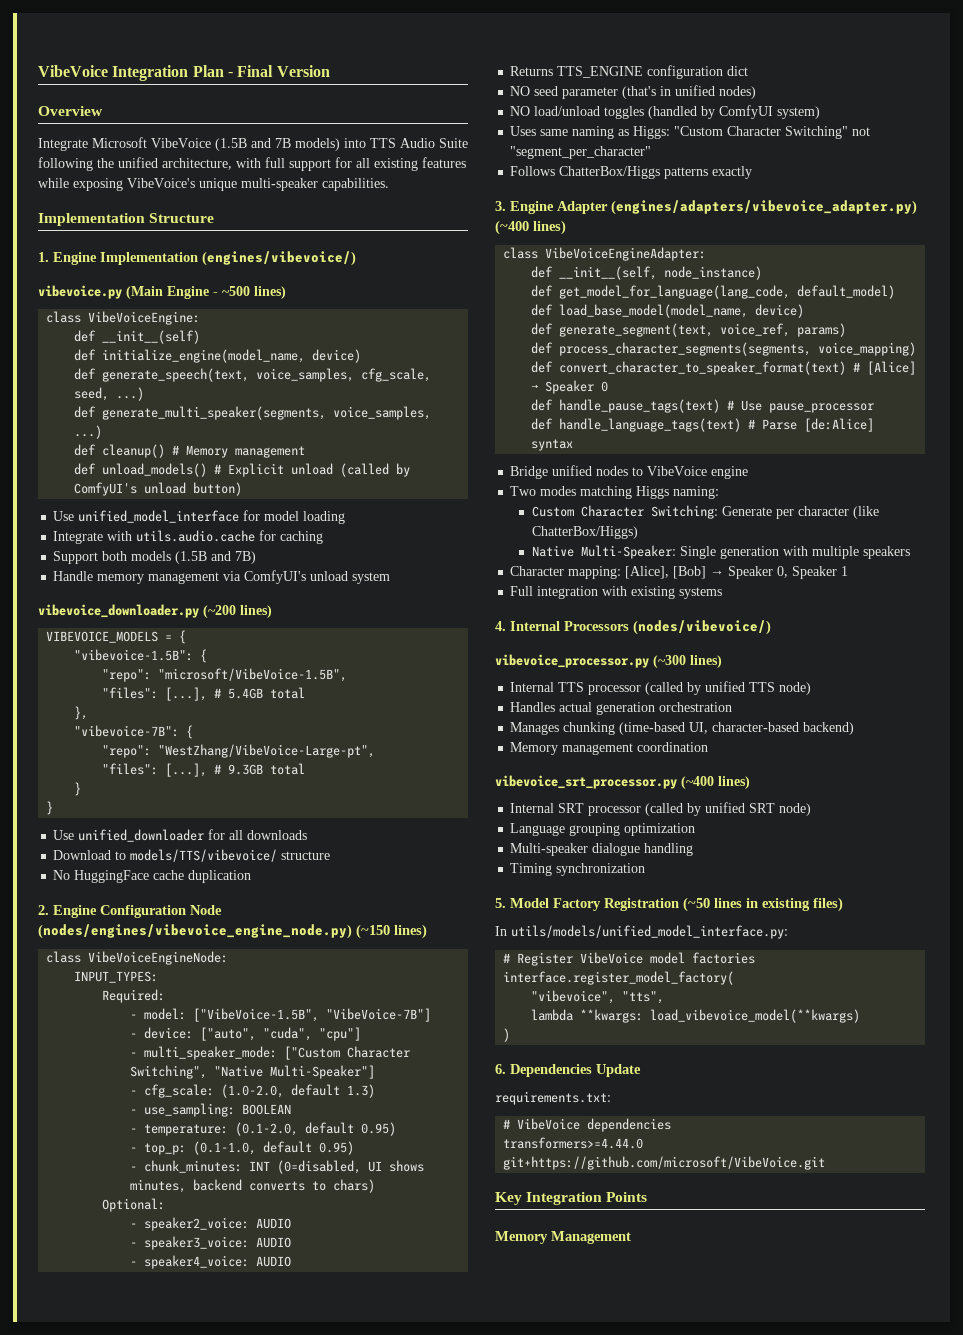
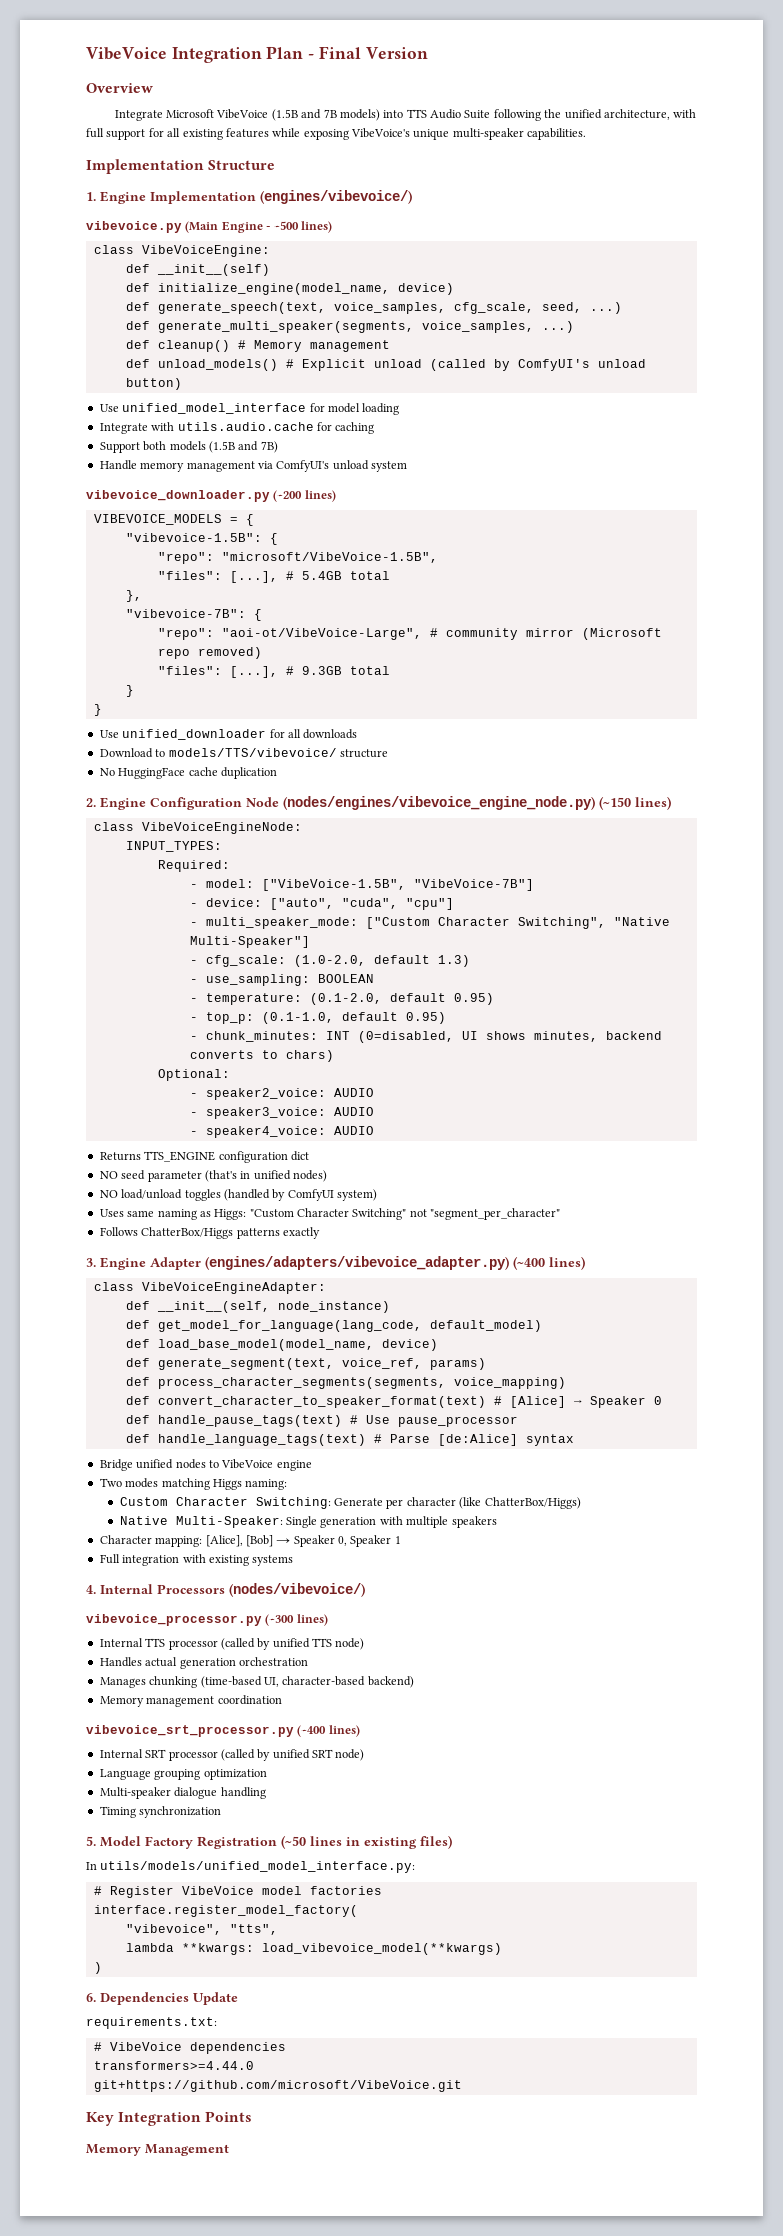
[158,744,376,758] "WestZhang/VibeVoice-Large-pt", -> [221,628,662,640] [157,647,262,659] "aoi-ot/VibeVoice-Large", # community mirror (Microsoft repo removed)

